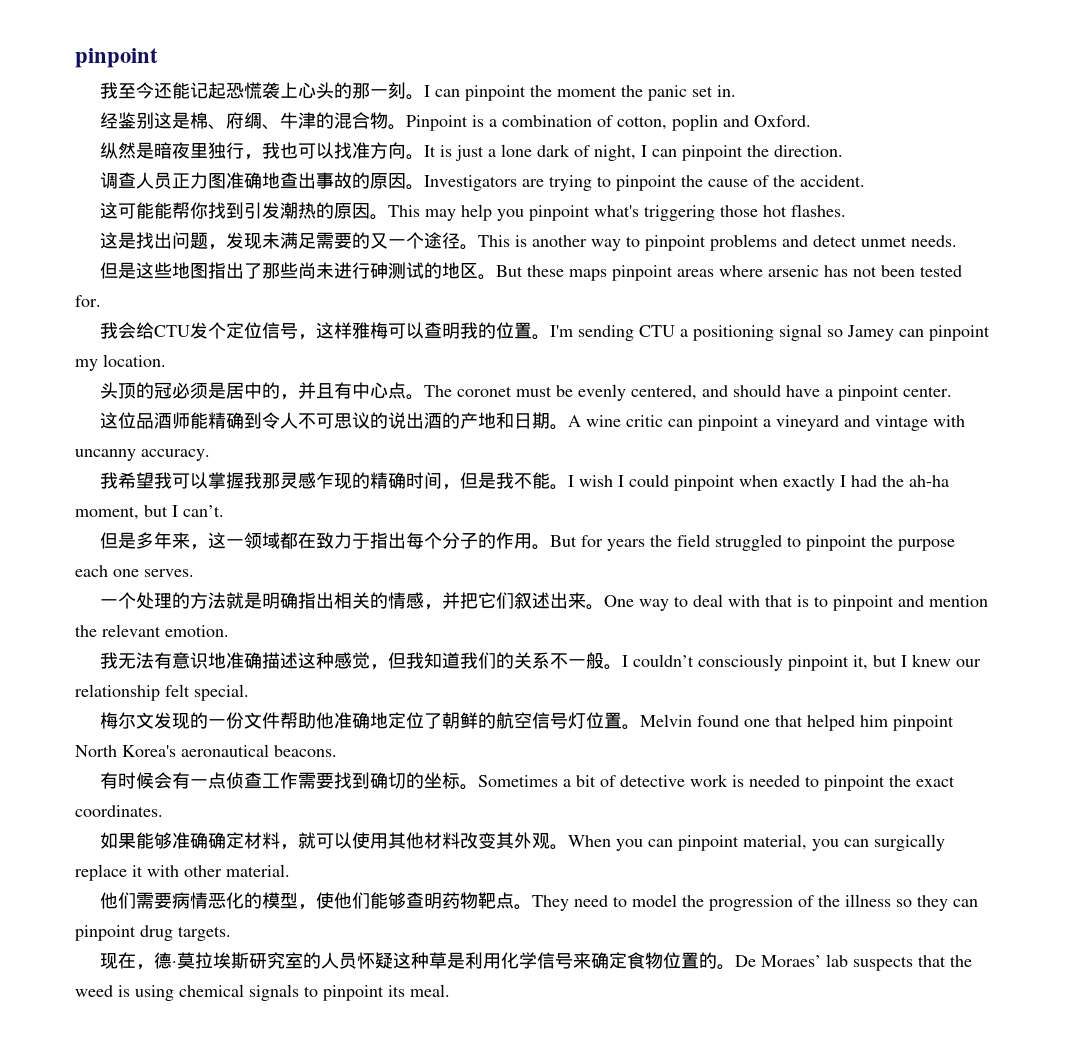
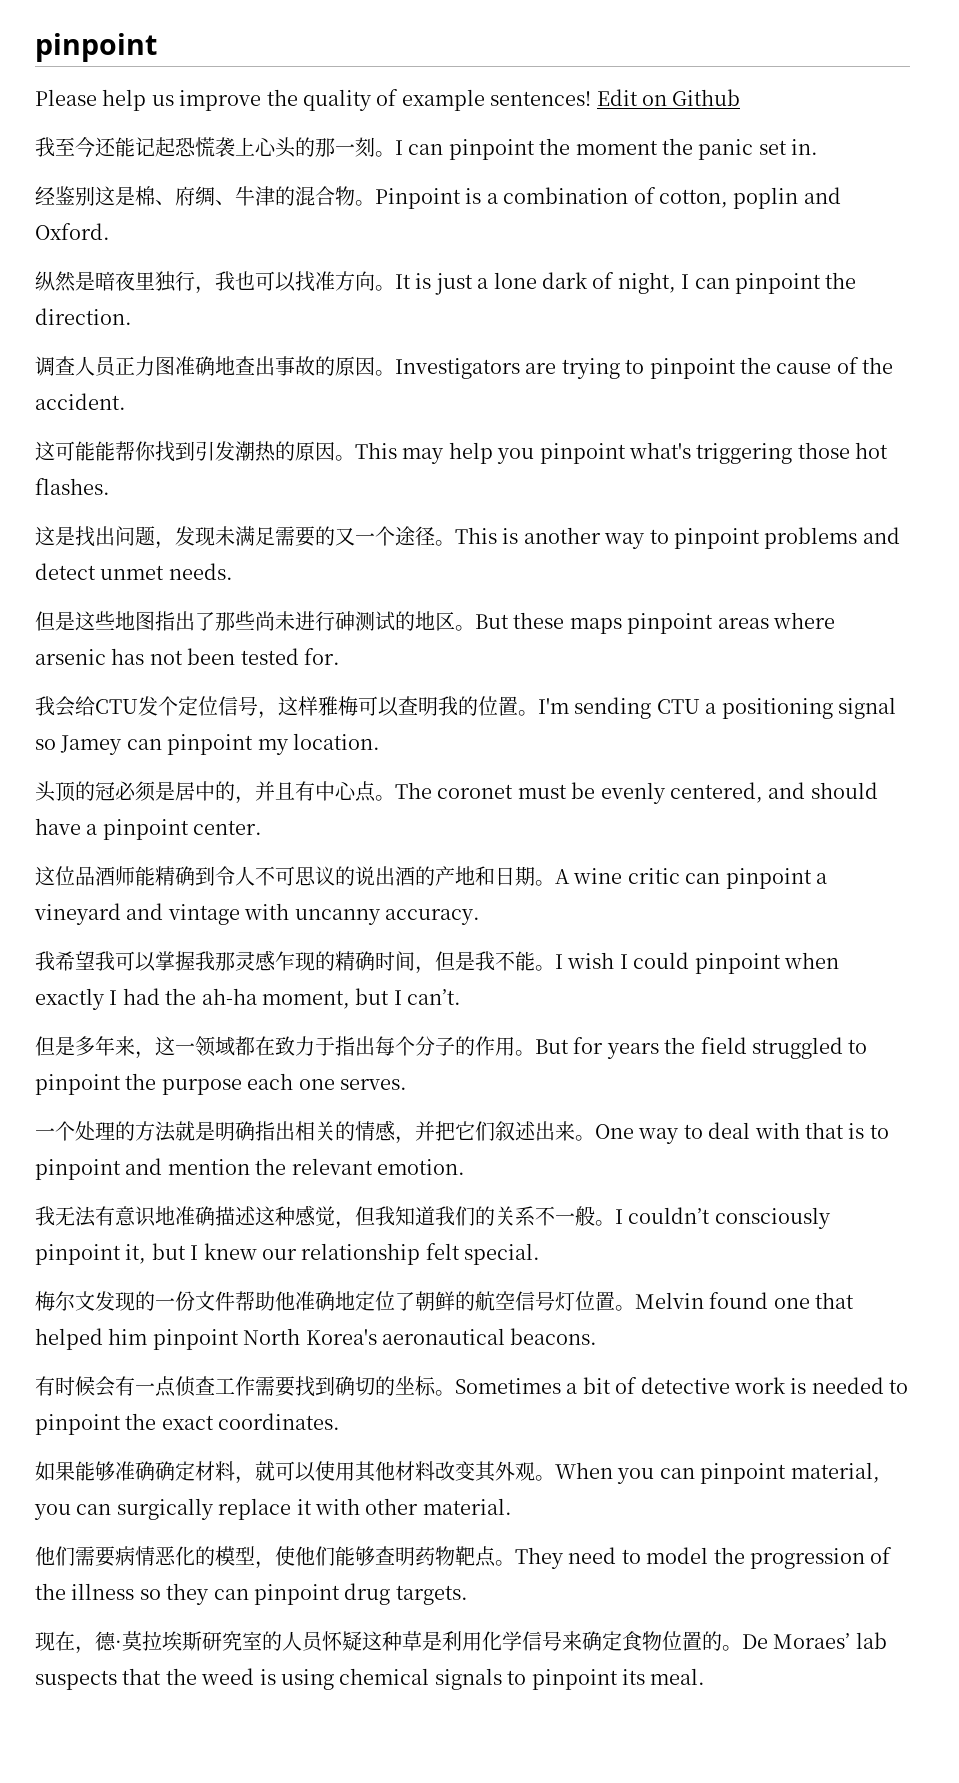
[75,48,158,68] pinpoint -> [35,33,157,62] [35,89,741,111] pinpoint // Please help us improve the quality of example sentences! Edit on Github

